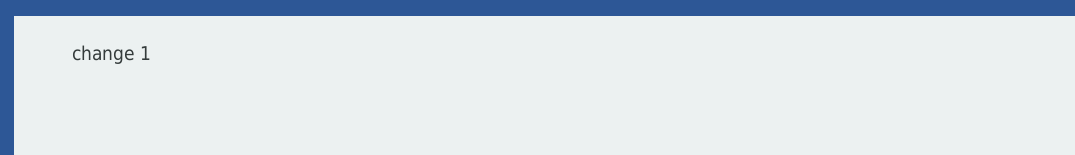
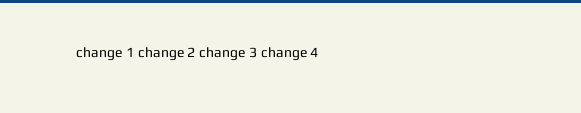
(152, 53) none -> [137,47,319,61] change 2 change 3 change 4

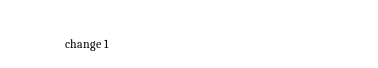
[137,47,319,61] change 2 change 3 change 4 -> (110, 43) none

